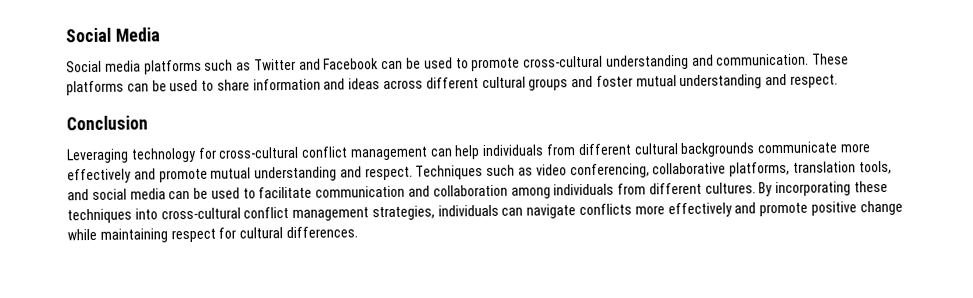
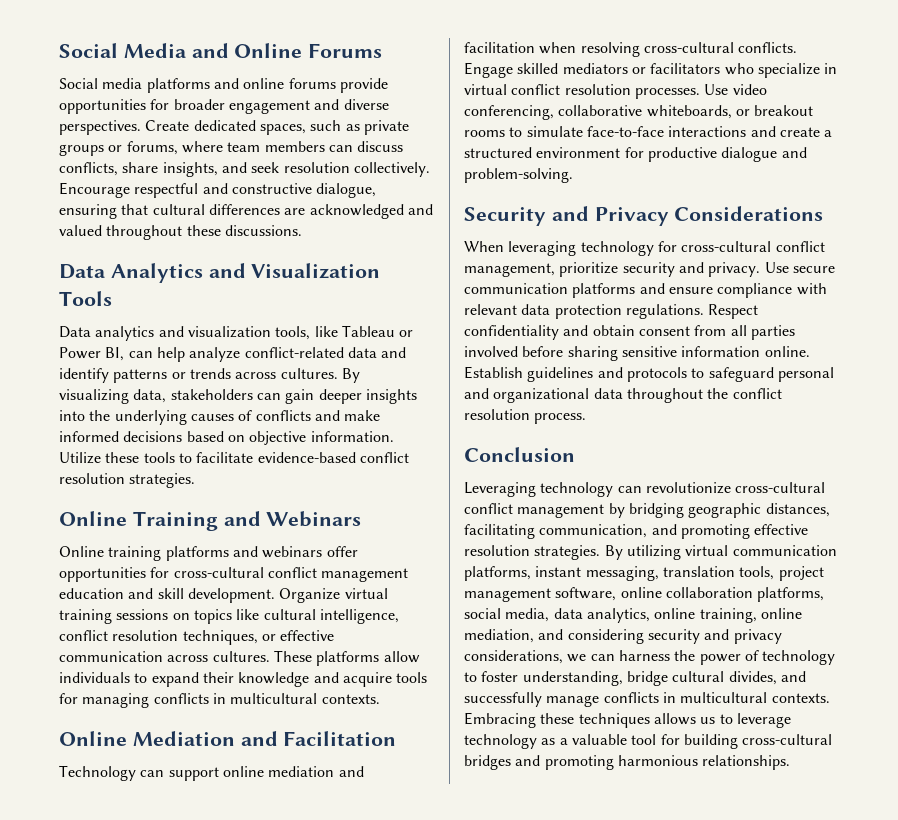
(160, 34) none -> [191,43,383,58] and Online Forums
[204,53,850,72] [66,73,839,96] such as Twitter and Facebook can be used to promote cross-cultural understanding and communication. These platforms can be used to share information and ideas across different cultural groups and foster mutual understanding and respect. -> [213,78,388,93] [59,99,389,114] [59,120,409,135] [59,141,404,156] [59,162,430,177] [59,182,377,198] [59,204,433,219] [59,225,302,240] [59,263,381,283] [59,291,112,306] [59,325,414,341] [59,347,407,362] [59,368,360,383] [59,389,417,404] [59,410,381,425] [59,431,394,445] [59,452,409,464] [59,473,196,488] [59,511,362,531] [59,546,358,561] [59,567,409,582] [59,588,388,603] [59,609,399,624] [59,630,335,645] [59,650,420,666] [59,672,428,687] [59,693,380,708] [59,731,397,746] [59,765,364,781] [464,42,798,57] [464,62,838,78] [464,84,767,99] [464,105,814,120] [464,126,833,137] [464,147,807,162] [464,168,573,183] [464,206,824,226] [464,241,825,256] [464,262,835,277] [464,283,827,298] [464,304,759,319] [464,325,795,340] [464,346,810,361] [464,366,834,382] [464,388,782,403] [464,409,587,424] and online forums provide opportunities for broader engagement and diverse perspectives. Create dedicated spaces, such as private groups or forums, where team members can discuss conflicts, share insights, and seek resolution collectively. Encourage respectful and constructive dialogue, ensuring that cultural differences are acknowledged and valued throughout these discussions. // Data Analytics and Visualization Tools // Data analytics and visualization tools, like Tableau or Power BI, can help analyze conflict-related data and identify patterns or trends across cultures. By visualizing data, stakeholders can gain deeper insights into the underlying causes of conflicts and make informed decisions based on objective information. Utilize these tools to facilitate evidence-based conflict resolution strategies. // Online Training and Webinars // Online training platforms and webinars offer opportunities for cross-cultural conflict management education and skill development. Organize virtual training sessions on topics like cultural intelligence, conflict resolution techniques, or effective communication across cultures. These platforms allow individuals to expand their knowledge and acquire tools for managing conflicts in multicultural contexts. // Online Mediation and Facilitation // Technology can support online mediation and facilitation when resolving cross-cultural conflicts. Engage skilled mediators or facilitators who specialize in virtual conflict resolution processes. Use video conferencing, collaborative whiteboards, or breakout rooms to simulate face-to-face interactions and create a structured environment for productive dialogue and problem-solving. // Security and Privacy Considerations // When leveraging technology for cross-cultural conflict management, prioritize security and privacy. Use secure communication platforms and ensure compliance with relevant data protection regulations. Respect confidentiality and obtain consent from all parties involved before sharing sensitive information online. Establish guidelines and protocols to safeguard personal and organizational data throughout the conflict resolution process.
[197,141,871,161] [67,160,892,184] [67,180,889,201] [67,200,903,224] [67,226,358,243] for cross-cultural conflict management can help individuals from different cultural backgrounds communicate more effectively and promote mutual understanding and respect. Techniques such as video conferencing, collaborative platforms, translation tools, and social media can be used to facilitate communication and collaboration among individuals from different cultures. By incorporating these techniques into cross-cultural conflict management strategies, individuals can navigate conflicts more effectively and promote positive change while maintaining respect for cultural differences. -> [617,482,826,494] [464,503,830,518] [464,524,809,539] [464,545,837,560] [464,566,824,581] [464,587,825,602] [464,608,802,623] [464,629,782,644] [464,650,836,665] [464,671,806,686] [464,692,830,707] [464,712,791,728] [464,734,833,749] [464,755,791,770] can revolutionize cross-cultural conflict management by bridging geographic distances, facilitating communication, and promoting effective resolution strategies. By utilizing virtual communication platforms, instant messaging, translation tools, project management software, online collaboration platforms, social media, data analytics, online training, online mediation, and considering security and privacy considerations, we can harness the power of technology to foster understanding, bridge cultural divides, and successfully manage conflicts in multicultural contexts. Embracing these techniques allows us to leverage technology as a valuable tool for building cross-cultural bridges and promoting harmonious relationships.

